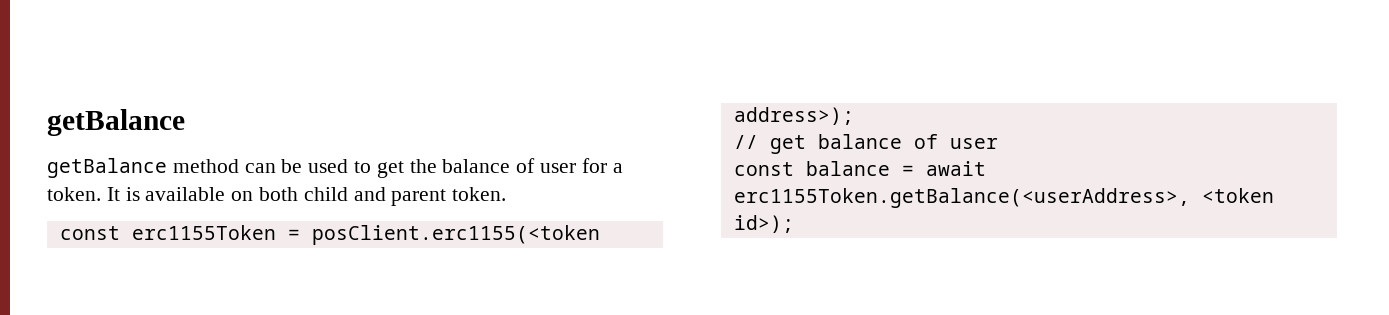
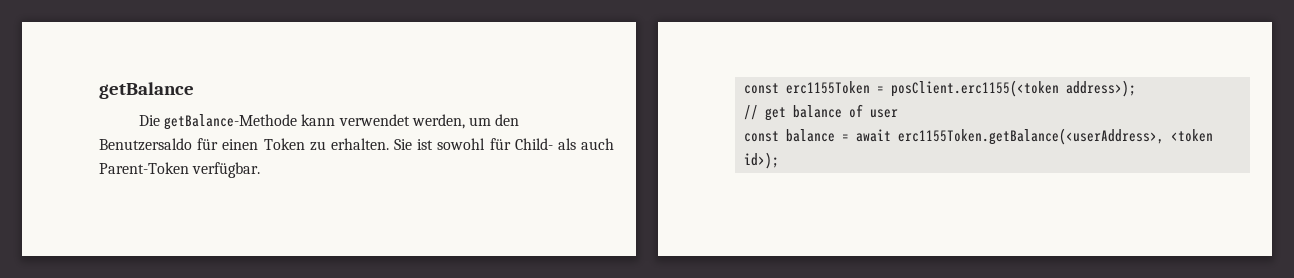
[47,158,623,178] [47,187,507,206] getBalance method can be used to get the balance of user for a token. It is available on both child and parent token. -> [139,114,520,130] [99,138,615,151] [99,162,261,178] Die getBalance-Methode kann verwendet werden, um den Benutzersaldo für einen Token zu erhalten. Sie ist sowohl für Child- als auch Parent-Token verfügbar.

